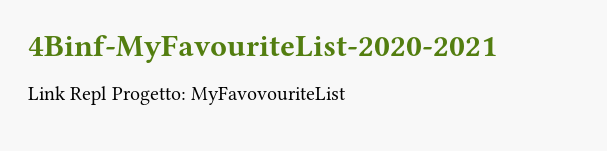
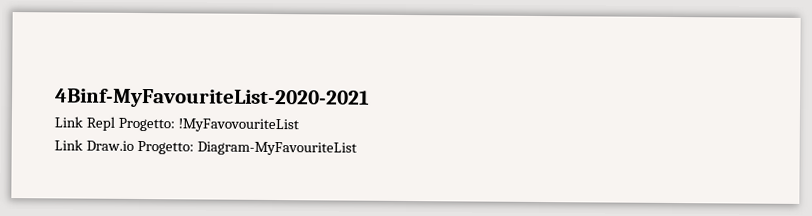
[191,86,347,105] MyFavovouriteList -> [177,118,299,133] [54,139,357,156] !MyFavovouriteList // Link Draw.io Progetto: Diagram-MyFavouriteList

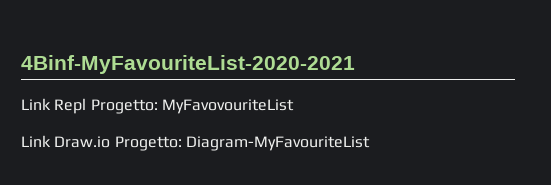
[177,118,299,133] !MyFavovouriteList -> [161,99,294,114] MyFavovouriteList

